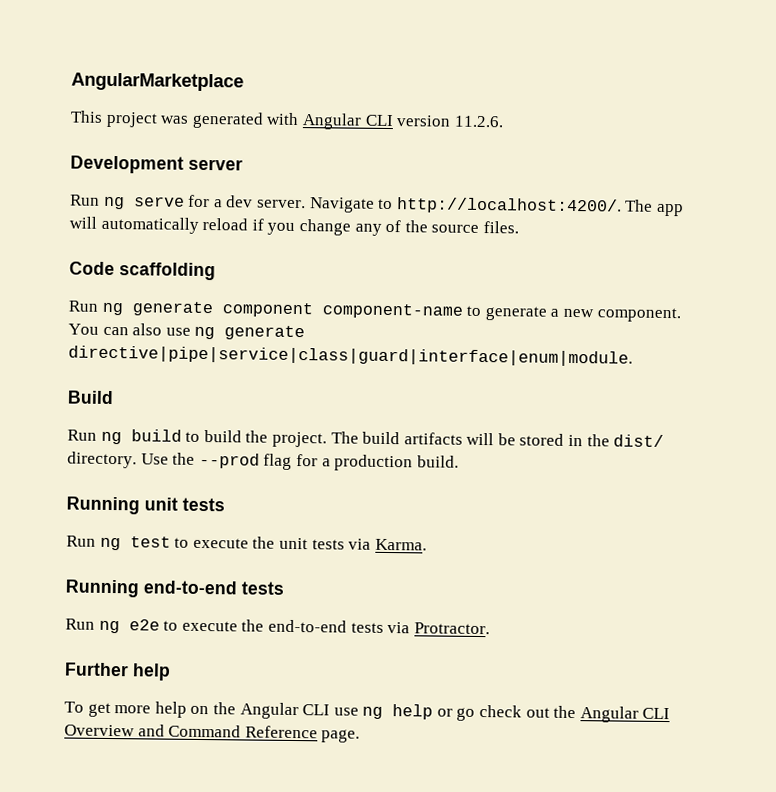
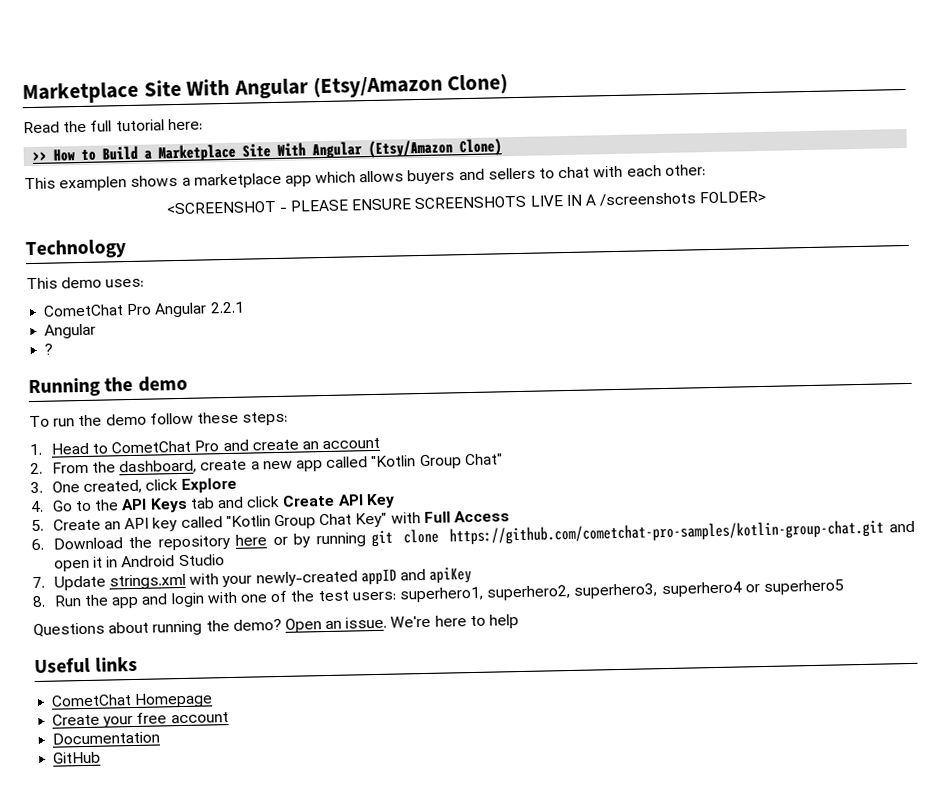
[71,72,244,92] [70,110,504,130] [70,155,243,174] [70,194,684,217] [69,216,519,236] [69,261,216,281] [68,300,681,323] [68,323,306,341] [68,345,633,367] [67,390,114,405] [67,429,665,448] [67,451,459,472] [66,496,225,515] [66,535,427,551] [65,579,284,598] [65,618,490,635] [64,662,171,681] [64,701,671,723] [64,724,361,743] AngularMarketplace // This project was generated with Angular CLI version 11.2.6. // Development server // Run ng serve for a dev server. Navigate to http://localhost:4200/. The app will automatically reload if you change any of the source files. // Code scaffolding // Run ng generate component component-name to generate a new component. You can also use ng generate directive|pipe|service|class|guard|interface|enum|module. // Build // Run ng build to build the project. The build artifacts will be stored in the dist/ directory. Use the --prod flag for a production build. // Running unit tests // Run ng test to execute the unit tests via Karma. // Running end-to-end tests // Run ng e2e to execute the end-to-end tests via Protractor. // Further help // To get more help on the Angular CLI use ng help or go check out the Angular CLI Overview and Command Reference page. -> [22,73,509,105] [23,118,203,134] [32,138,503,163] [24,164,706,192] [165,190,767,215] [25,239,126,260] [26,276,145,290] [43,301,245,318] [44,323,97,339] [44,343,54,355] [28,375,188,398] [29,411,289,428] [29,437,381,456] [30,453,503,475] [30,477,238,494] [30,493,395,513] [31,510,510,532] [31,519,915,551] [53,554,225,572] [32,566,473,591] [32,579,844,609] [33,614,520,638] [34,656,139,674] [51,692,214,708] [52,712,229,728] [52,731,161,745] [53,751,102,764] Marketplace Site With Angular (Etsy/Amazon Clone) // Read the full tutorial here: // >> How to Build a Marketplace Site With Angular (Etsy/Amazon Clone) // This examplen shows a marketplace app which allows buyers and sellers to chat with each other: // <SCREENSHOT - PLEASE ENSURE SCREENSHOTS LIVE IN A /screenshots FOLDER> // Technology // This demo uses: // CometChat Pro Angular 2.2.1 // Angular // ? // Running the demo // To run the demo follow these steps: // 1. Head to CometChat Pro and create an account // 2. From the dashboard, create a new app called "Kotlin Group Chat" // 3. One created, click Explore // 4. Go to the API Keys tab and click Create API Key // 5. Create an API key called "Kotlin Group Chat Key" with Full Access // 6. Download the repository here or by running git clone https://github.com/cometchat-pro-samples/kotlin-group-chat.git and open it in Android Studio // 7. Update strings.xml with your newly-created appID and apiKey // 8. Run the app and login with one of the test users: superhero1, superhero2, superhero3, superhero4 or superhero5 // Questions about running the demo? Open an issue. We're here to help // Useful links // CometChat Homepage // Create your free account // Documentation // GitHub

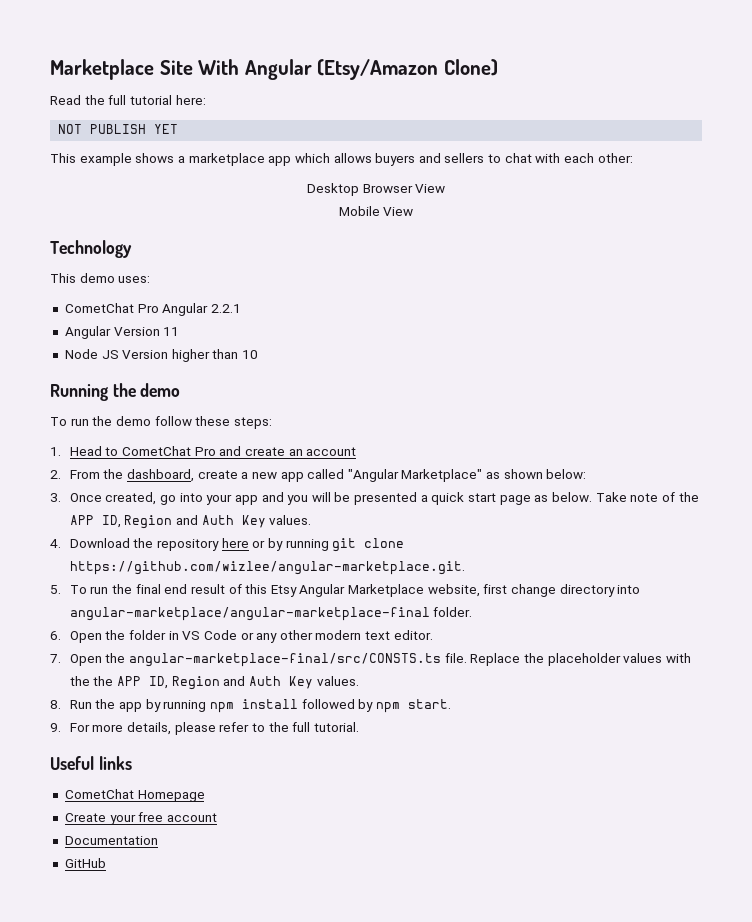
[32,138,503,163] [24,176,128,192] >> How to Build a Marketplace Site With Angular (Etsy/Amazon Clone) // This examplen -> [58,124,179,134] [50,153,132,166] NOT PUBLISH YET // This example
[165,190,767,215] <SCREENSHOT - PLEASE ENSURE SCREENSHOTS LIVE IN A /screenshots FOLDER> -> [306,183,446,196] [338,206,414,216] Desktop Browser View // Mobile View
[44,343,54,355] // ? -> [113,327,180,336] [64,349,259,362] Version 11 // Node JS Version higher than 10
[371,453,503,470] [30,477,238,494] [30,493,395,513] [31,510,510,532] [31,538,44,551] "Kotlin Group Chat" // 3. One created, click Explore // 4. Go to the API Keys tab and click Create API Key // 5. Create an API key called "Kotlin Group Chat Key" with Full Access // 6. -> [347,469,587,482] [50,492,699,505] [69,515,312,529] [50,539,61,548] "Angular Marketplace" as shown below: // 3. Once created, go into your app and you will be presented a quick start page as below. Take note of the APP ID, Region and Auth Key values. // 4.
[448,519,915,546] [53,554,225,572] [32,566,473,591] [32,579,844,609] [33,614,520,638] https://github.com/cometchat-pro-samples/kotlin-group-chat.git and open it in Android Studio // 7. Update strings.xml with your newly-created appID and apiKey // 8. Run the app and login with one of the test users: superhero1, superhero2, superhero3, superhero4 or superhero5 // Questions about running the demo? Open an issue. We're here to help -> [69,561,465,575] [50,584,641,597] [69,607,473,621] [50,630,433,643] [50,653,691,667] [69,676,359,690] [50,699,451,713] [50,722,359,735] https://github.com/wizlee/angular-marketplace.git. // 5. To run the final end result of this Etsy Angular Marketplace website, first change directory into angular-marketplace/angular-marketplace-final folder. // 6. Open the folder in VS Code or any other modern text editor. // 7. Open the angular-marketplace-final/src/CONSTS.ts file. Replace the placeholder values with the the APP ID, Region and Auth Key values. // 8. Run the app by running npm install followed by npm start. // 9. For more details, please refer to the full tutorial.

